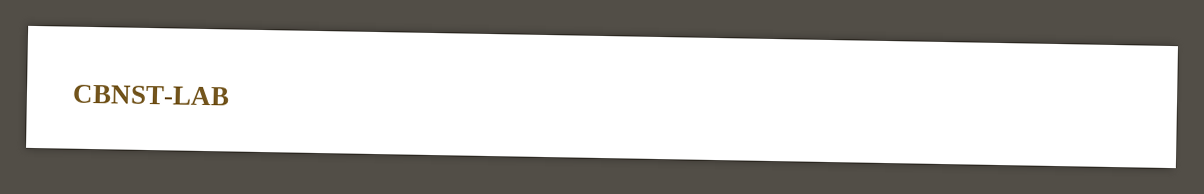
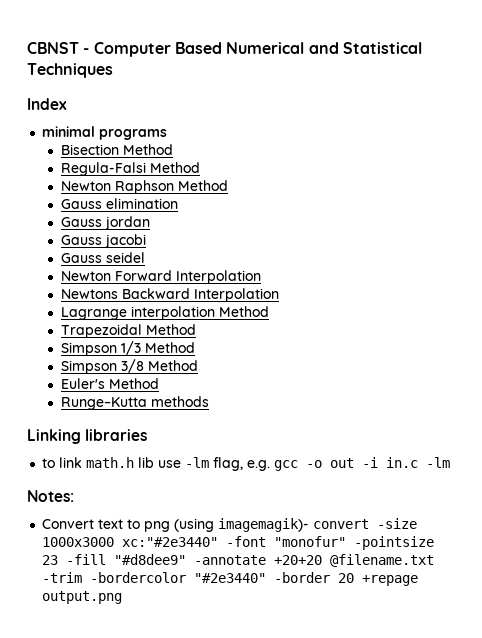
[72,84,230,106] CBNST-LAB -> [27,42,422,57] [27,63,113,78] [27,98,67,110] [42,126,168,140] [60,144,173,155] [60,162,200,176] [60,180,228,194] [60,198,178,209] [60,216,150,230] [60,234,146,248] [60,252,145,263] [60,270,261,284] [60,288,279,302] [60,306,269,320] [60,324,196,338] [60,341,195,356] [60,359,198,374] [60,378,159,389] [60,396,209,410] [27,429,148,444] [42,457,451,471] [27,490,74,502] [42,518,418,532] [42,536,435,550] [42,554,435,567] [42,572,419,586] [42,591,123,604] CBNST - Computer Based Numerical and Statistical Techniques // Index // minimal programs // Bisection Method // Regula-Falsi Method // Newton Raphson Method // Gauss elimination // Gauss jordan // Gauss jacobi // Gauss seidel // Newton Forward Interpolation // Newtons Backward Interpolation // Lagrange interpolation Method // Trapezoidal Method // Simpson 1/3 Method // Simpson 3/8 Method // Euler's Method // Runge–Kutta methods // Linking libraries // to link math.h lib use -lm flag, e.g. gcc -o out -i in.c -lm // Notes: // Convert text to png (using imagemagik)- convert -size 1000x3000 xc:"#2e3440" -font "monofur" -pointsize 23 -fill "#d8dee9" -annotate +20+20 @filename.txt -trim -bordercolor "#2e3440" -border 20 +repage output.png

